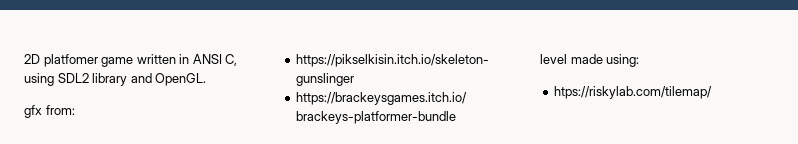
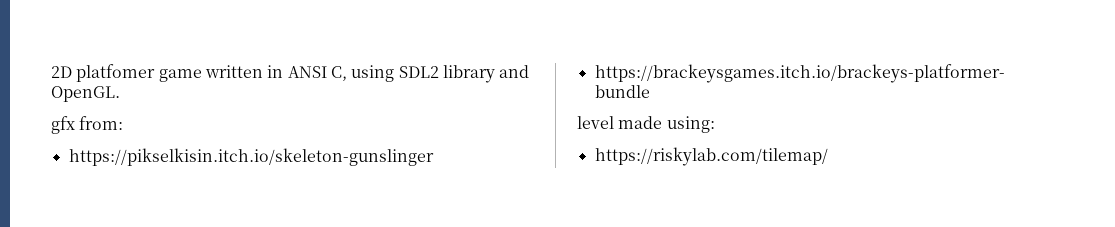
[554,86,713,99] htps://riskylab.com/tilemap/ -> [594,147,828,166] https://riskylab.com/tilemap/

